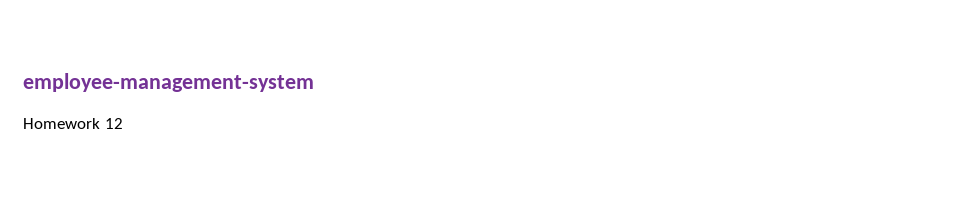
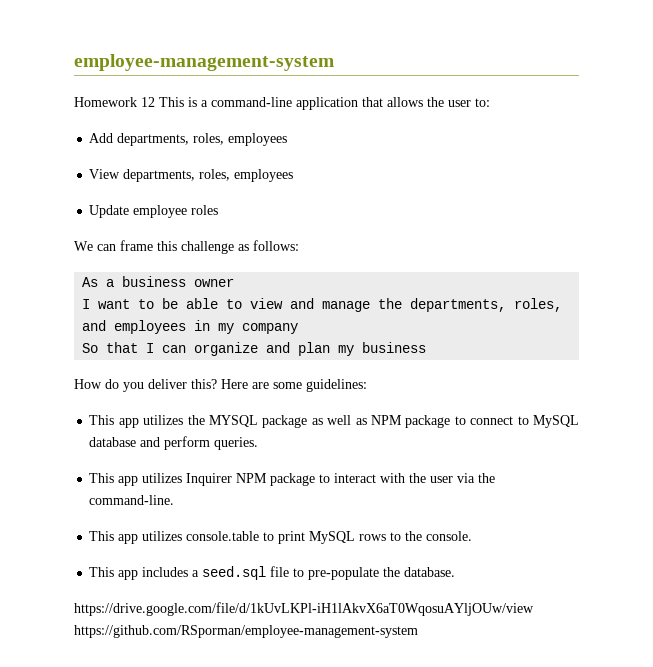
(123, 123) none -> [159,97,490,110] [89,133,288,146] [89,169,294,182] [89,205,219,218] [74,240,299,254] [82,276,235,287] [82,298,563,312] [82,320,299,334] [82,342,427,356] [74,379,367,392] [89,415,579,428] [89,436,259,450] [89,473,496,486] [89,495,175,505] [89,531,473,544] [89,566,456,580] [74,602,534,616] [74,625,418,638] This is a command-line application that allows the user to: // Add departments, roles, employees // View departments, roles, employees // Update employee roles // We can frame this challenge as follows: // As a business owner // I want to be able to view and manage the departments, roles, and employees in my company // So that I can organize and plan my business // How do you deliver this? Here are some guidelines: // This app utilizes the MYSQL package as well as NPM package to connect to MySQL database and perform queries. // This app utilizes Inquirer NPM package to interact with the user via the command-line. // This app utilizes console.table to print MySQL rows to the console. // This app includes a seed.sql file to pre-populate the database. // https://drive.google.com/file/d/1kUvLKPl-iH1lAkvX6aT0WqosuAYljOUw/view https://github.com/RSporman/employee-management-system

